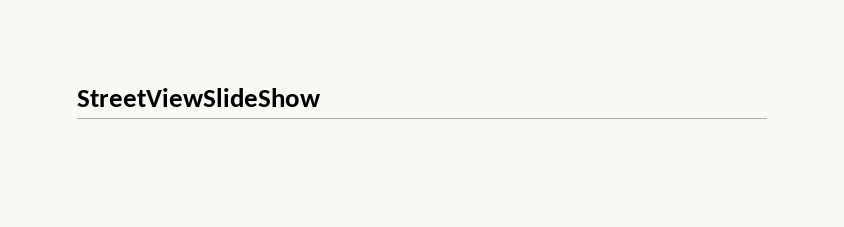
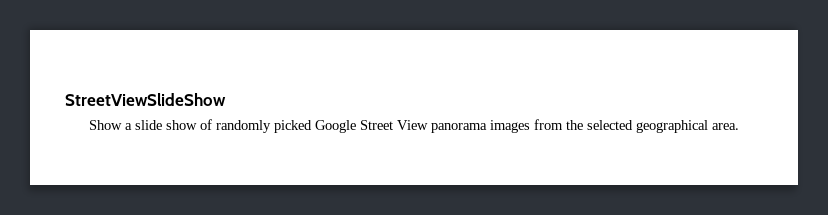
(321, 97) none -> [88,119,739,133] // Show a slide show of randomly picked Google Street View panorama images from the selected geographical area.

